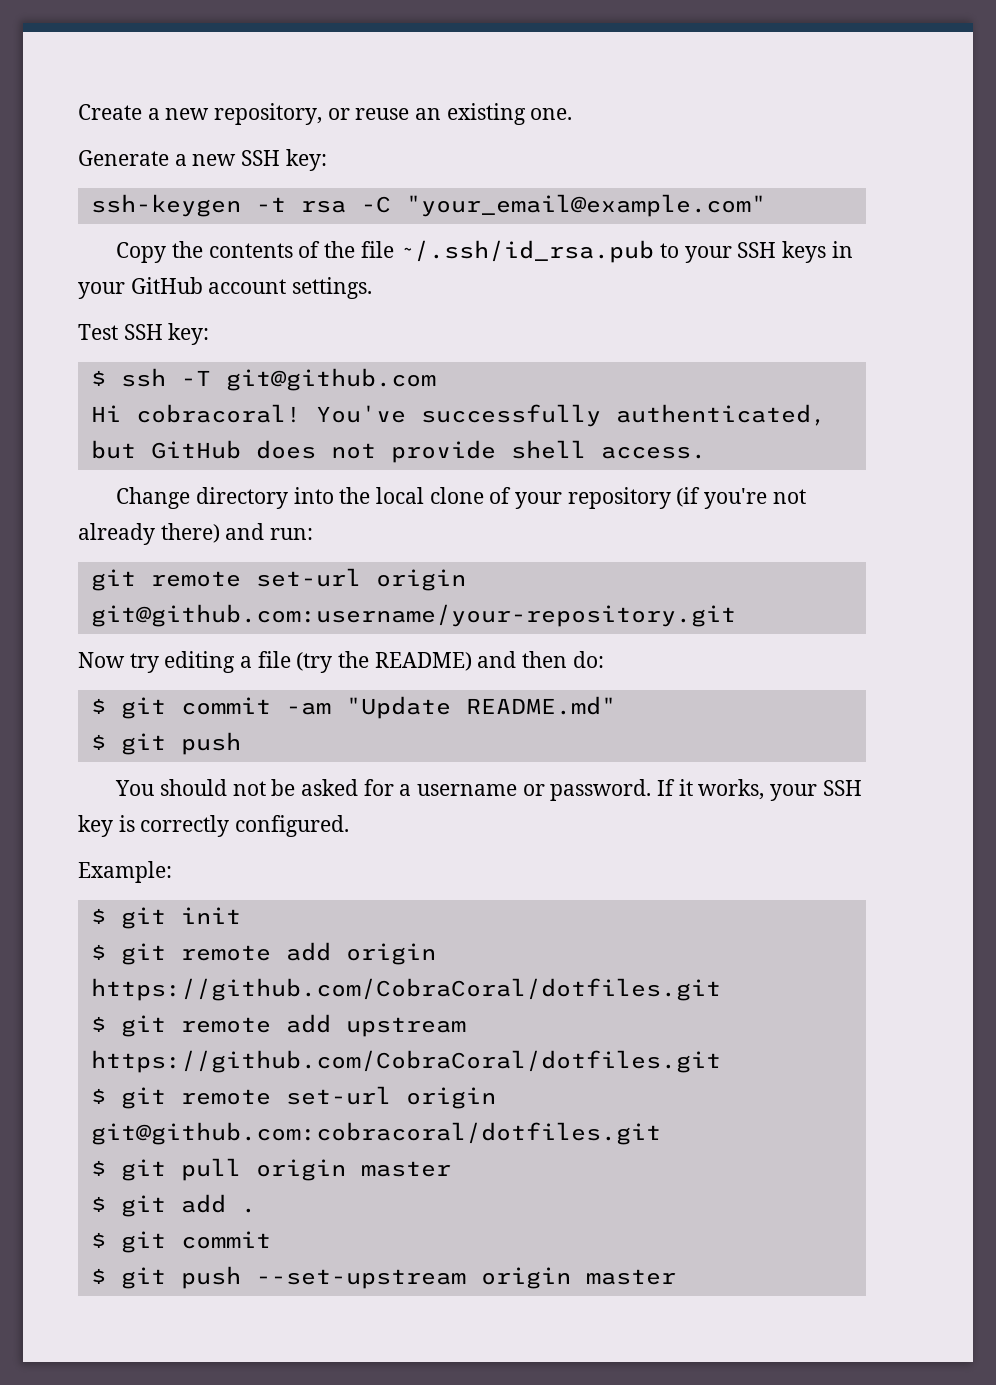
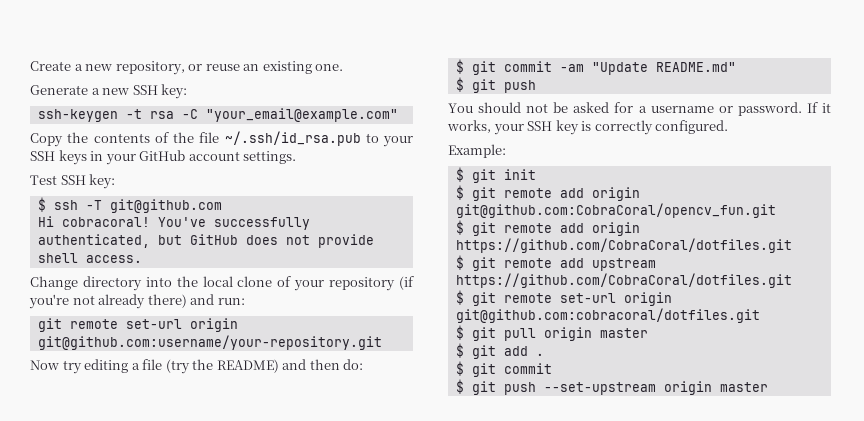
(241, 915) none -> [455,185,640,201] [455,203,776,218] // $ git remote add origin git@github.com:CobraCoral/opencv_fun.git

